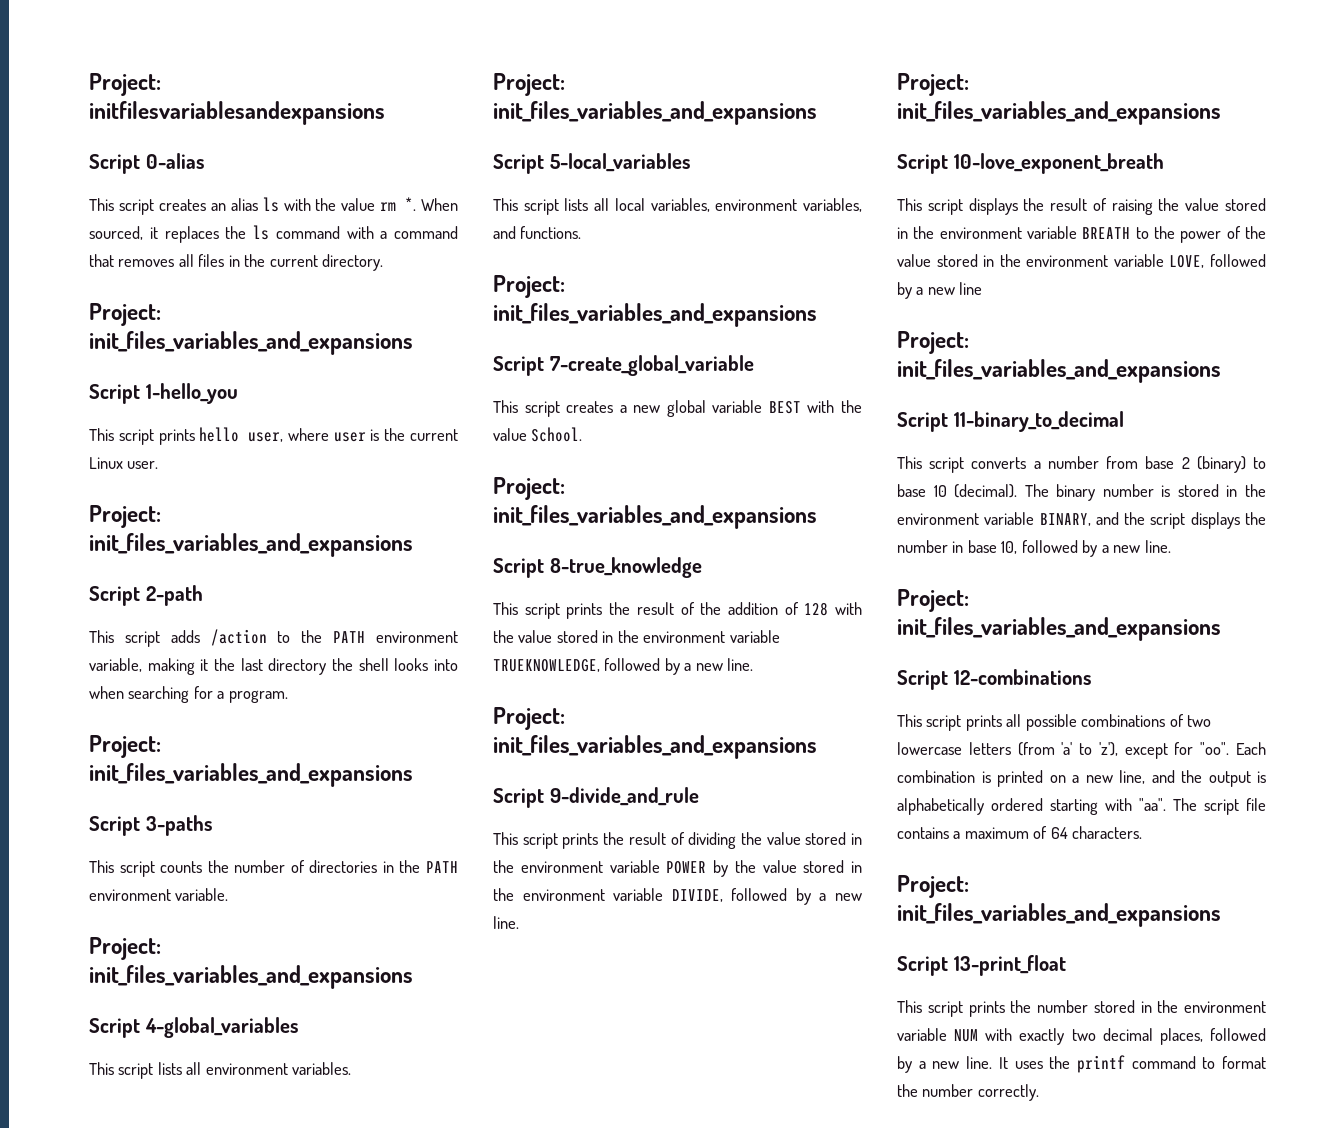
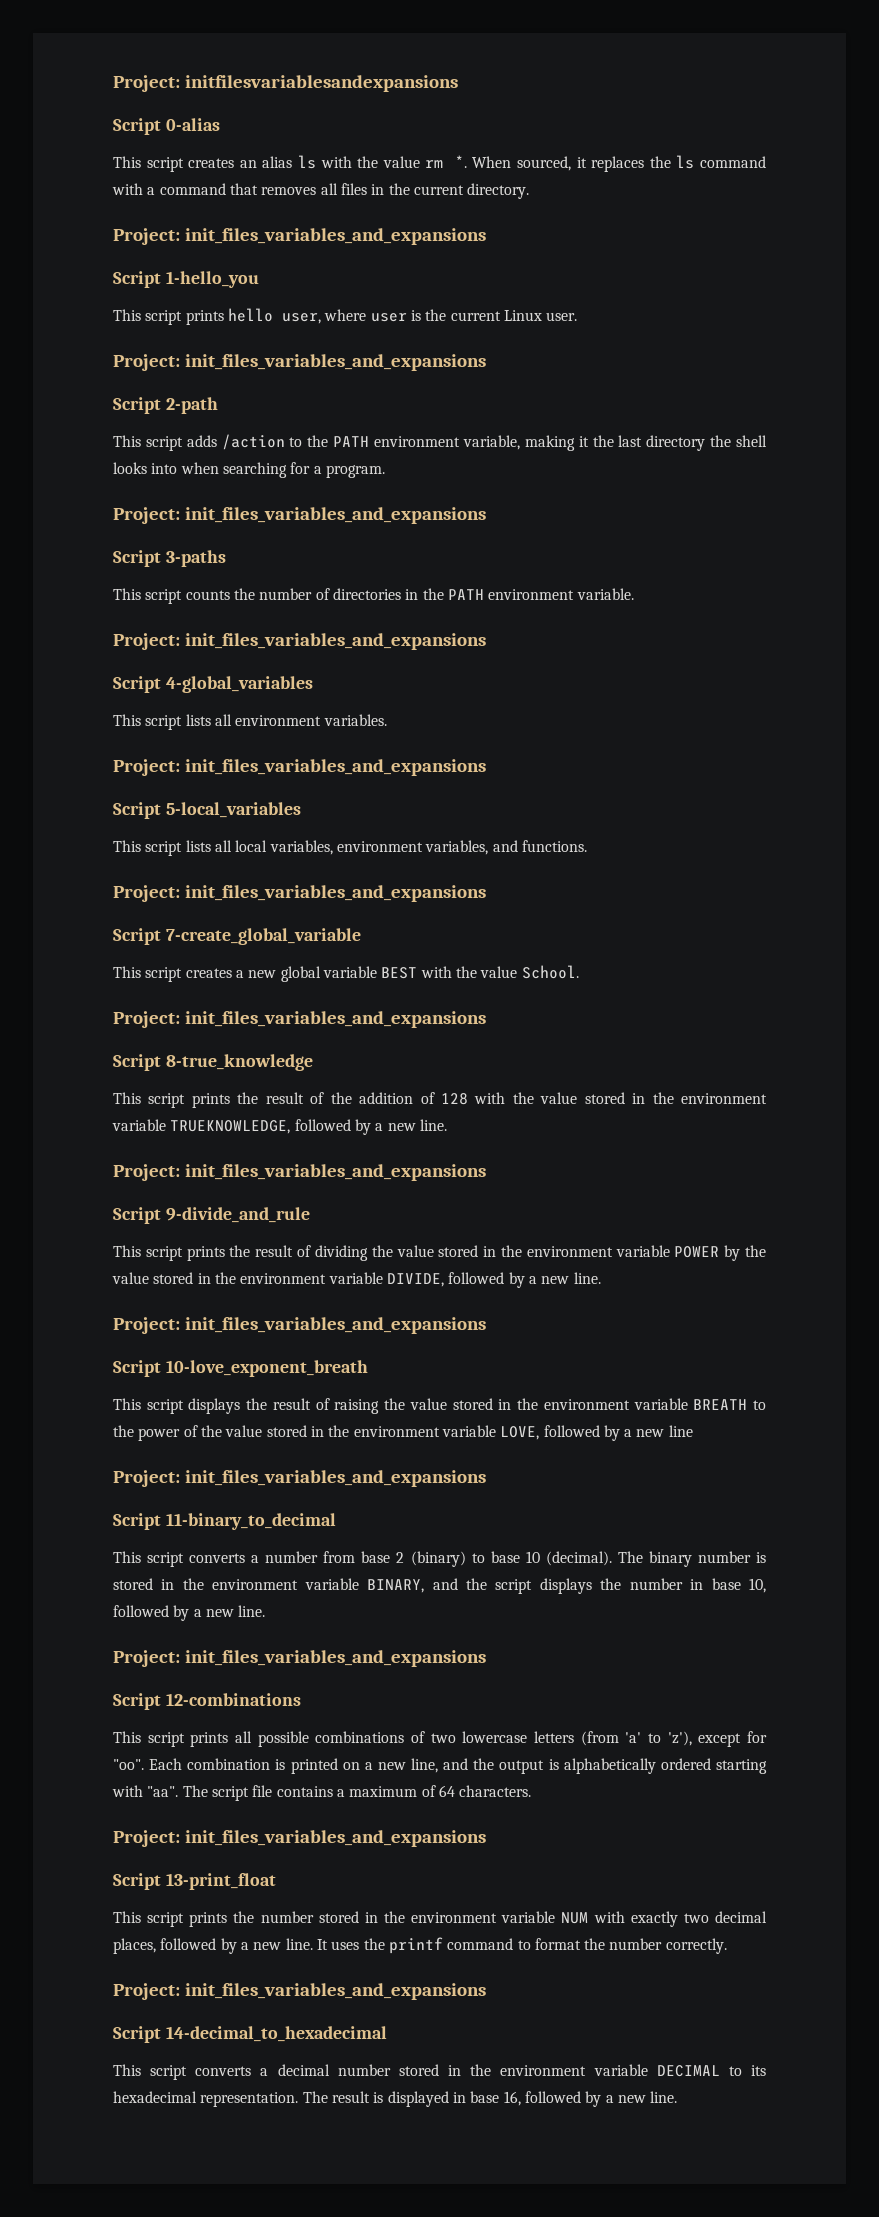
(1039, 1092) none -> [113,1983,486,2000] [113,2026,387,2043] [113,2064,766,2080] [113,2091,678,2107] // Project: init_files_variables_and_expansions // Script 14-decimal_to_hexadecimal // This script converts a decimal number stored in the environment variable DECIMAL to its hexadecimal representation. The result is displayed in base 16, followed by a new line.

